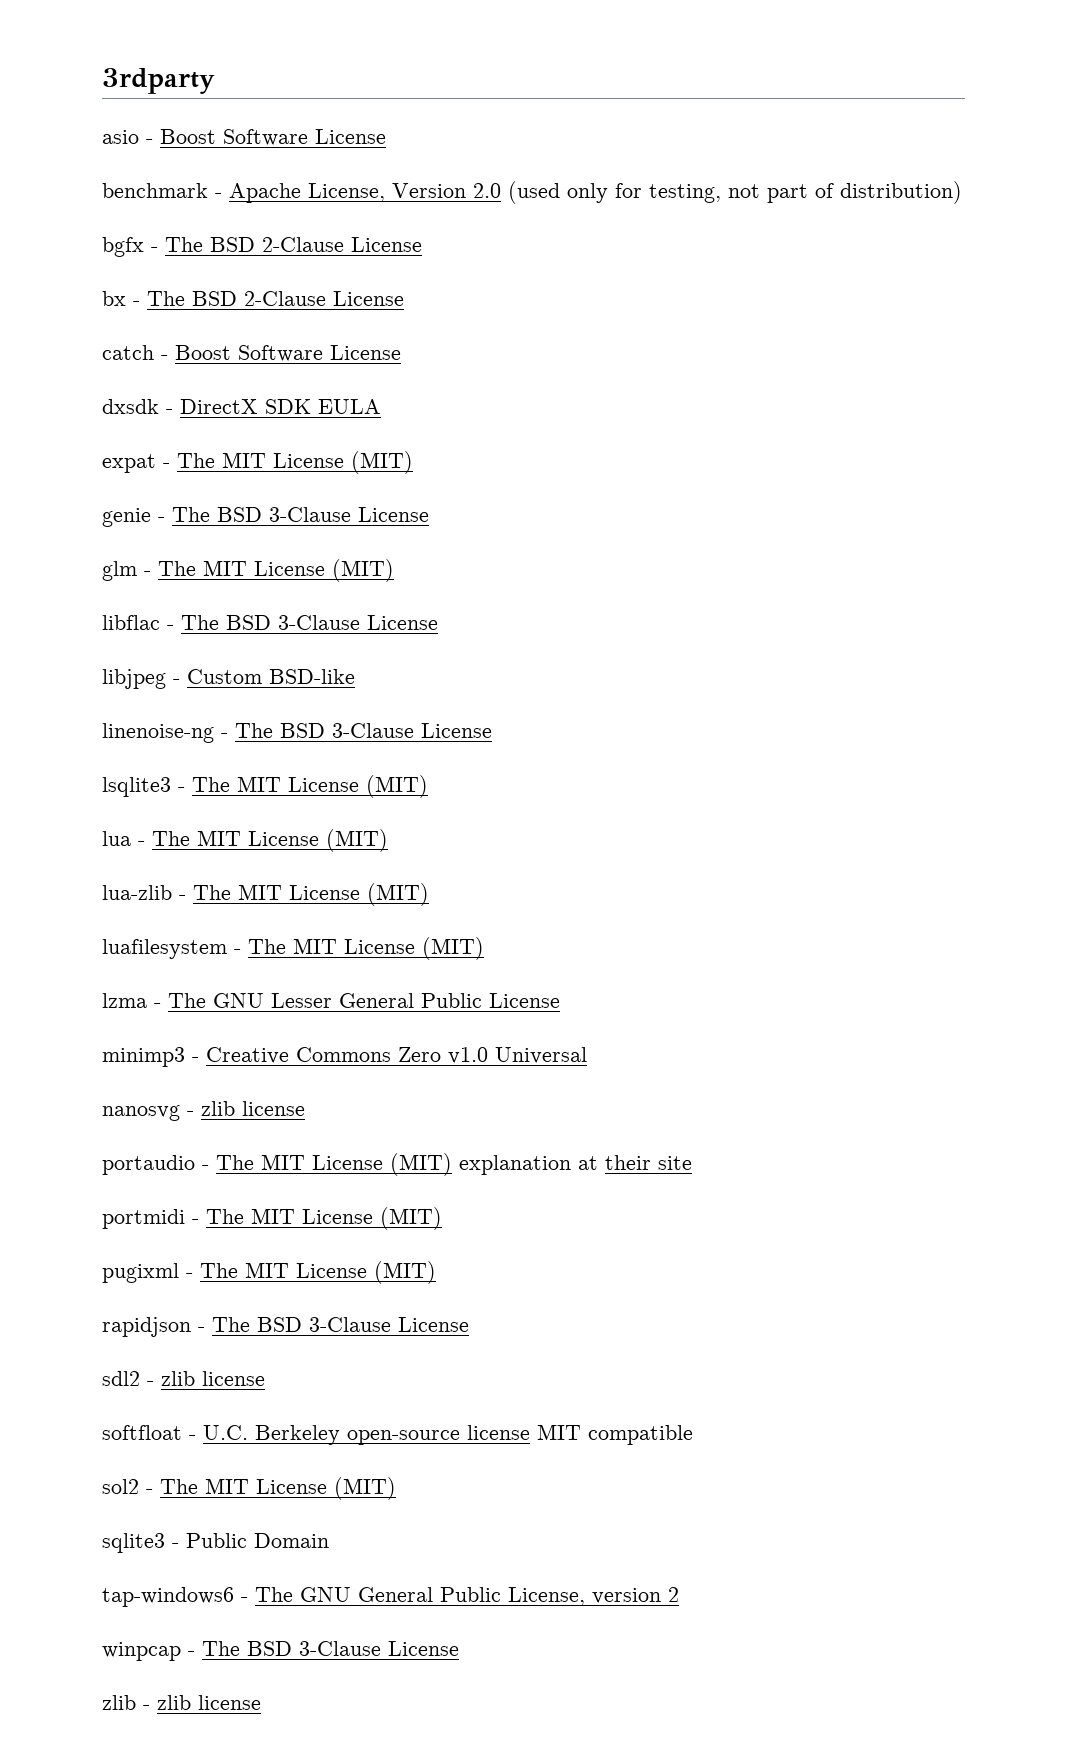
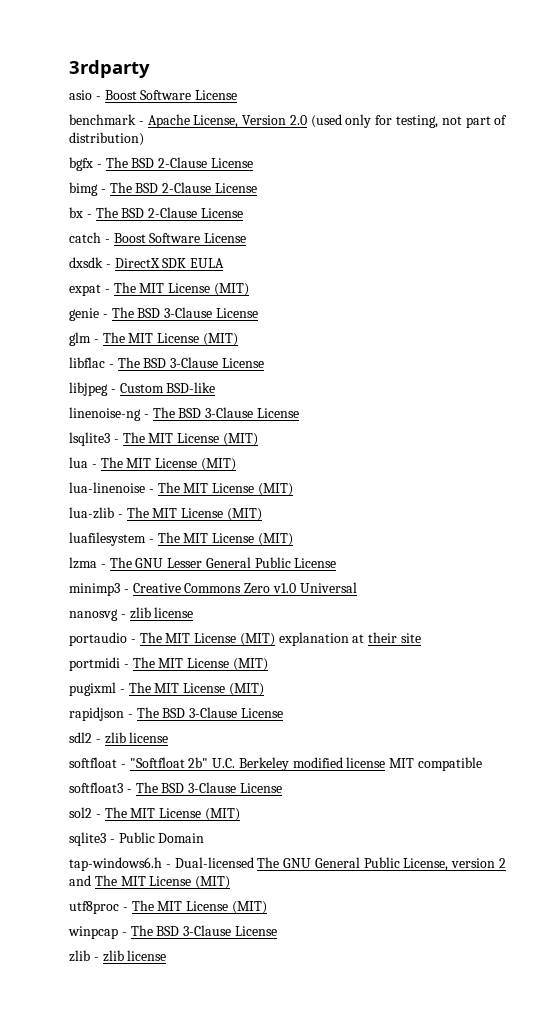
(422, 244) none -> [69,182,257,196] // bimg - The BSD 2-Clause License
(388, 840) none -> [69,482,293,496] // lua-linenoise - The MIT License (MIT)
(196, 1437) none -> [129,757,209,768] "Softfloat 2b"
[347,1430,460,1445] open-source -> [292,757,343,768] modified
(693, 1435) none -> [69,782,282,793] // softfloat3 - The BSD 3-Clause License
[102,1587,248,1607] tap-windows6 - -> [69,857,254,871] tap-windows6.h - Dual-licensed
(679, 1594) none -> [69,875,231,889] [69,900,267,914] and The MIT License (MIT) // utf8proc - The MIT License (MIT)

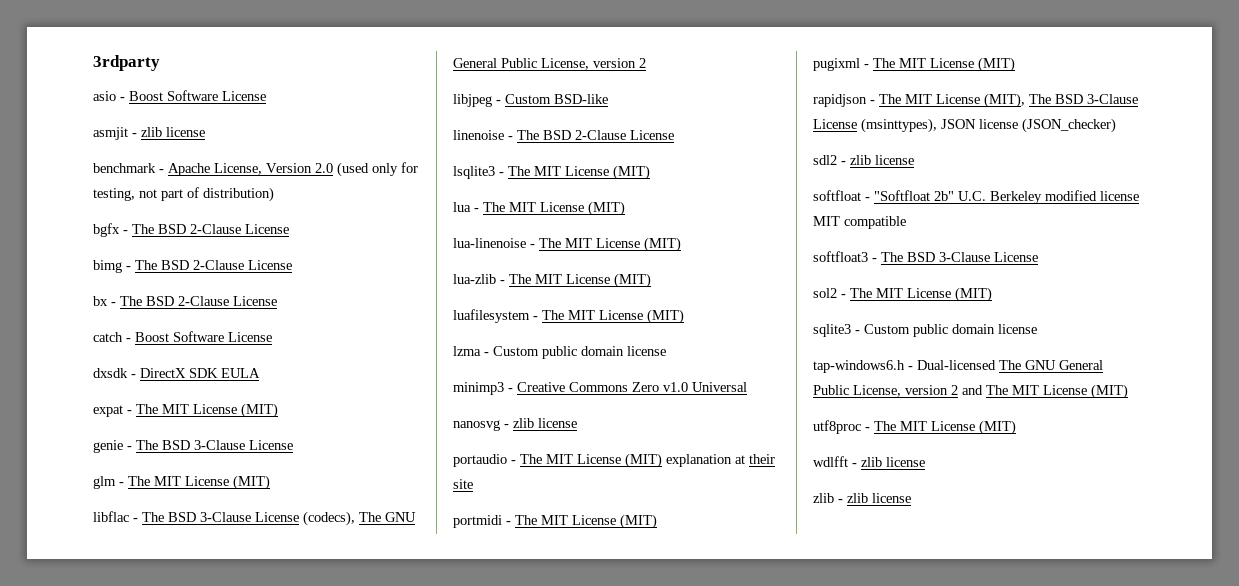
(238, 95) none -> [93,127,205,140] // asmjit - zlib license
(264, 363) none -> [303,511,416,526] [453,58,646,70] (codecs), The GNU General Public License, version 2
[69,407,254,421] linenoise-ng - The BSD 3-Clause -> [453,130,626,140] linenoise - The BSD 2-Clause
[109,557,337,568] The GNU Lesser General Public License -> [493,346,666,359] Custom public domain license
[162,707,283,718] BSD 3-Clause License -> [905,93,1138,108] [813,118,1116,133] MIT License (MIT), The BSD 3-Clause License (msinttypes), JSON license (JSON_checker)
[118,832,205,843] Public Domain -> [864,324,1037,337] Custom public domain license
[68,925,277,939] winpcap - The BSD 3-Clause License -> [813,456,925,467] wdlfft - zlib license

